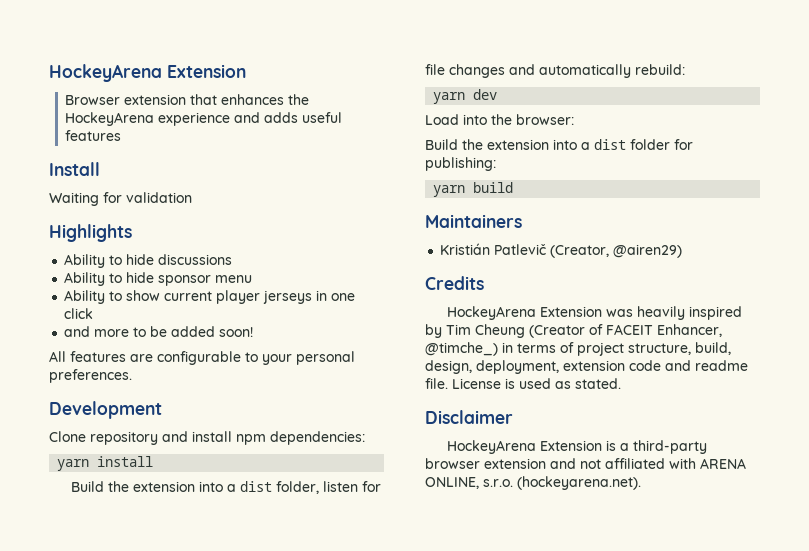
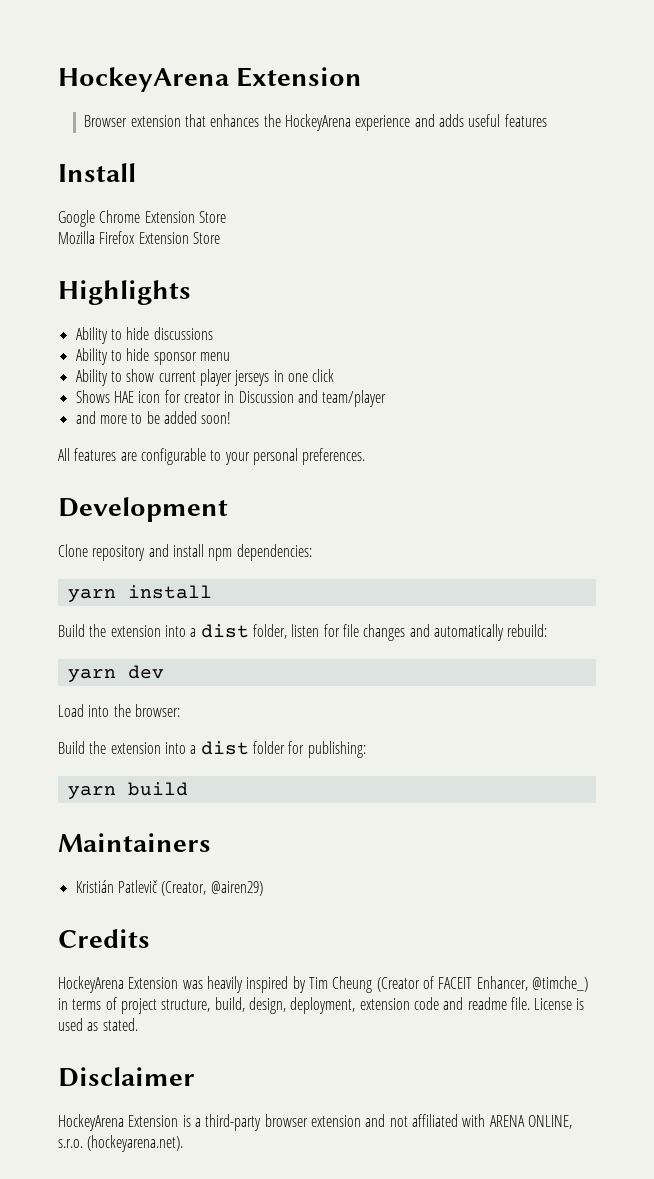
[49,192,192,206] Waiting for validation -> [58,210,226,227] [58,231,220,244] Google Chrome Extension Store // Mozilla Firefox Extension Store
(94, 313) none -> [75,390,387,407] // Shows HAE icon for creator in Discussion and team/player

